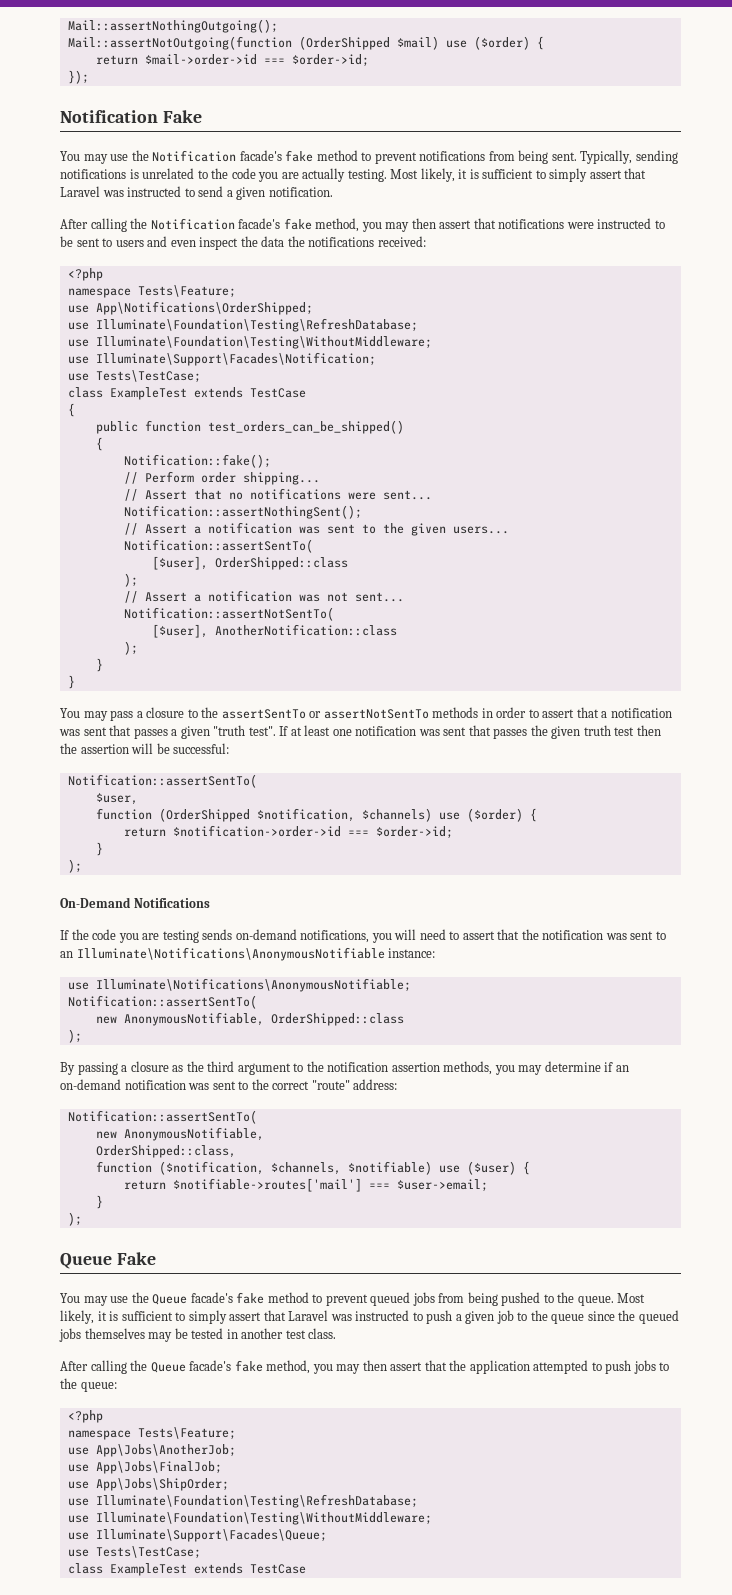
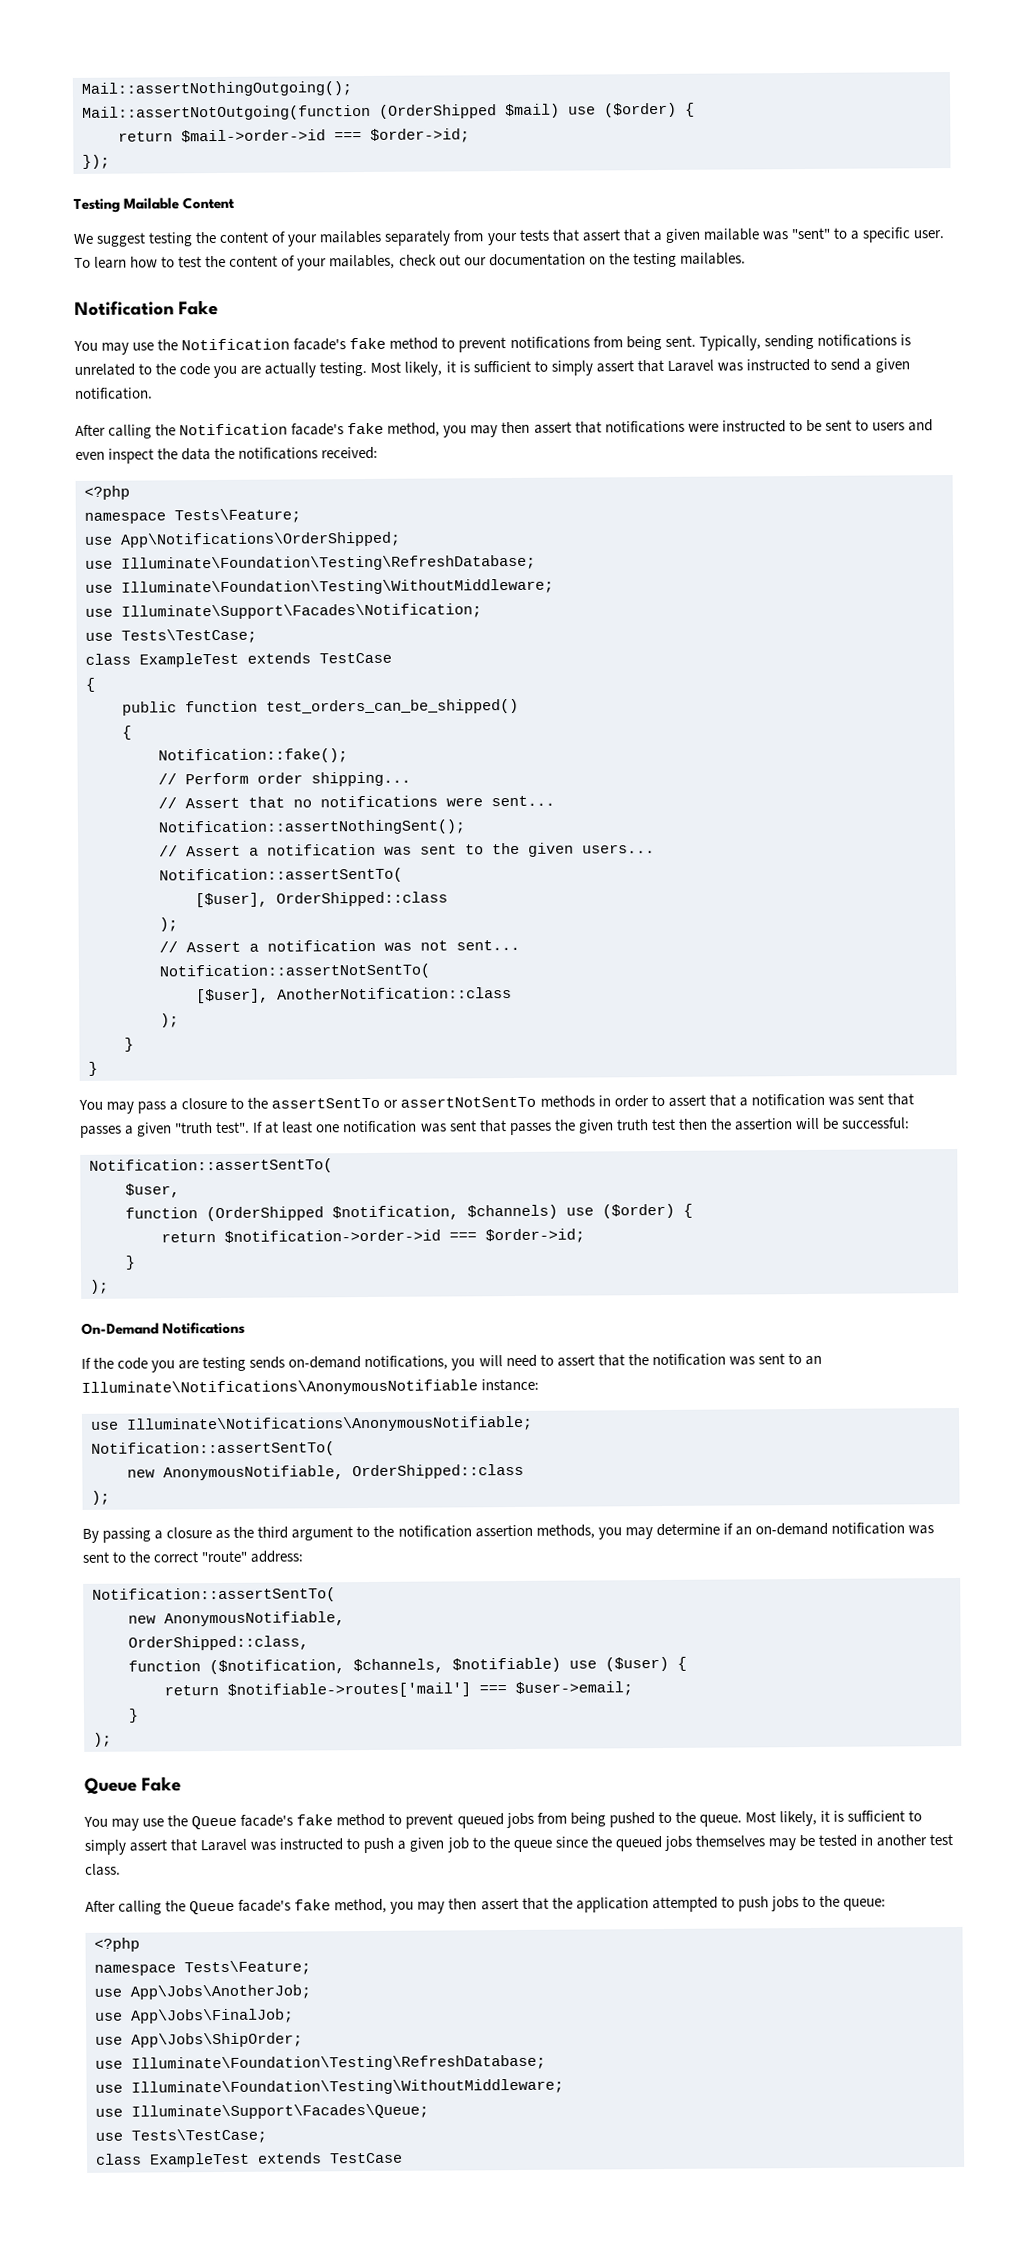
(89, 77) none -> [73,196,236,213] [73,227,945,247] [74,252,746,271] // Testing Mailable Content // We suggest testing the content of your mailables separately from your tests that assert that a given mailable was "sent" to a specific user. To learn how to test the content of your mailables, check out our documentation on the testing mailables.

